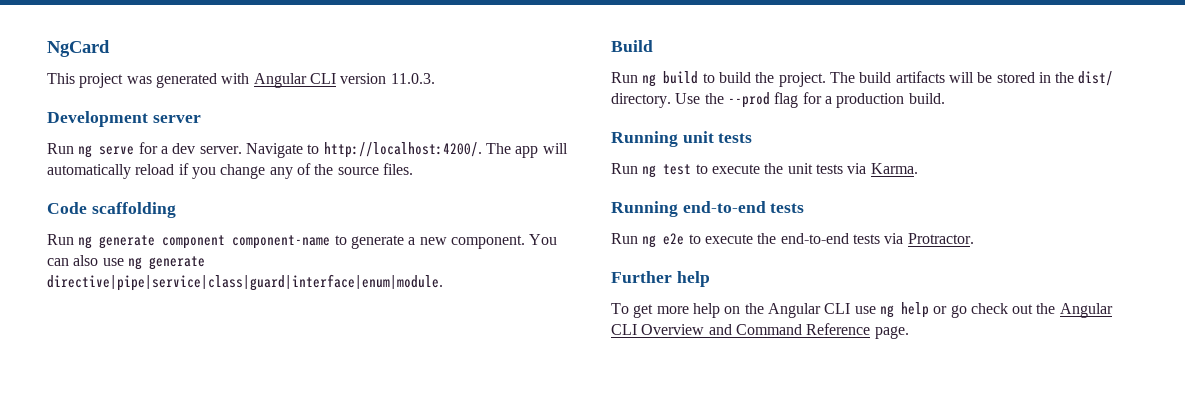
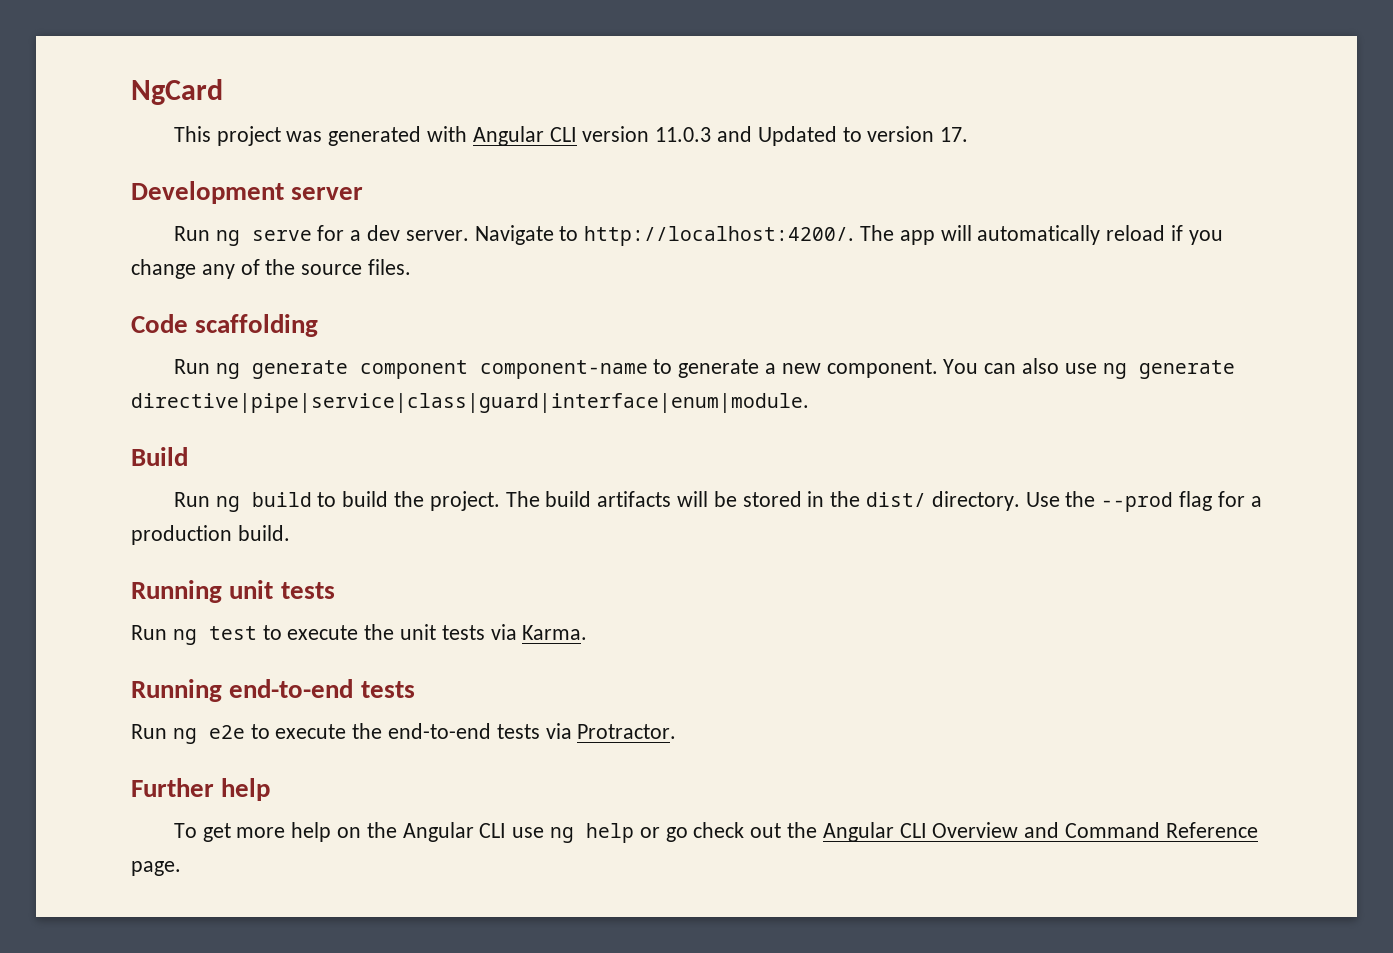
[390,73,435,84] 11.0.3. -> [655,126,969,146] 11.0.3 and Updated to version 17.

